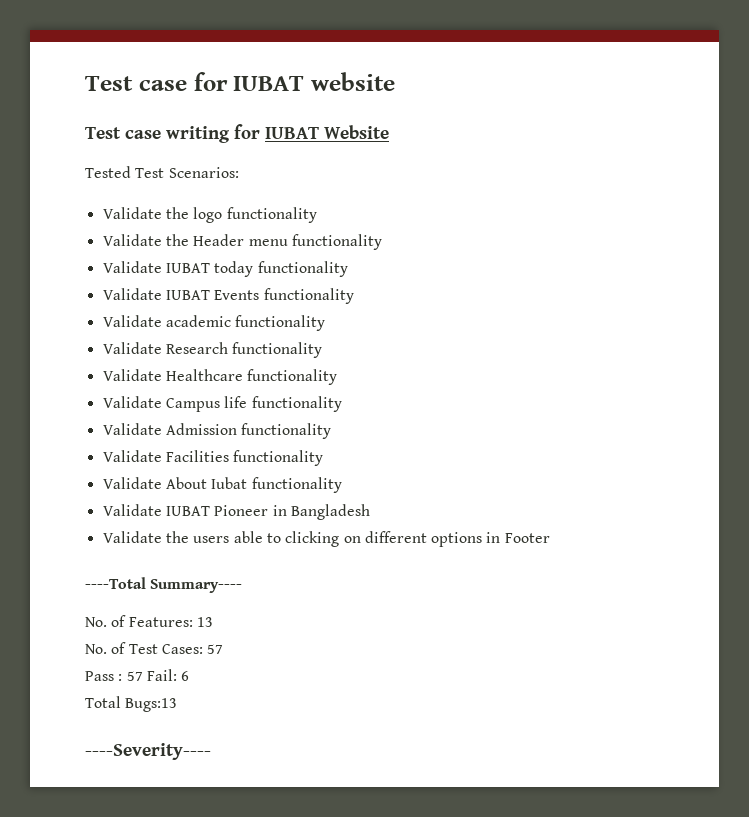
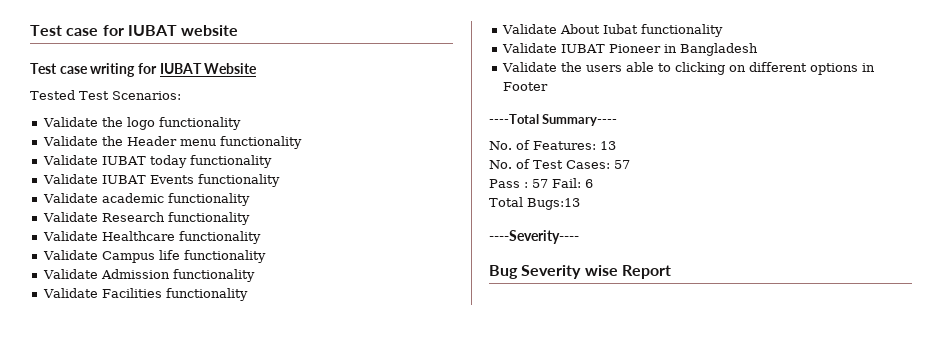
(211, 751) none -> [489,265,671,279] // Bug Severity wise Report

